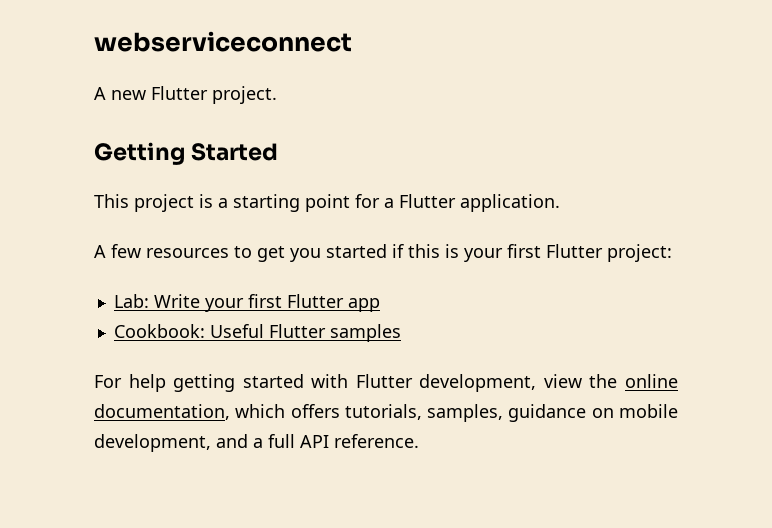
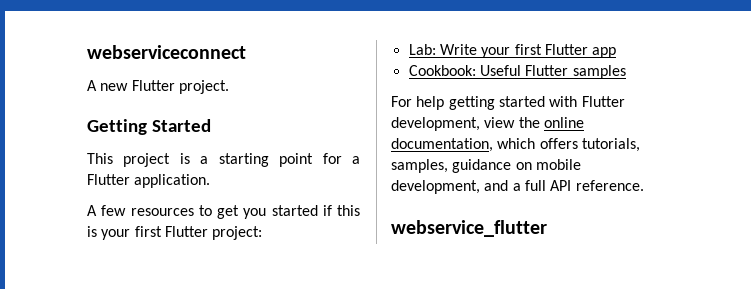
(419, 441) none -> [391,220,547,237] // webservice_flutter

